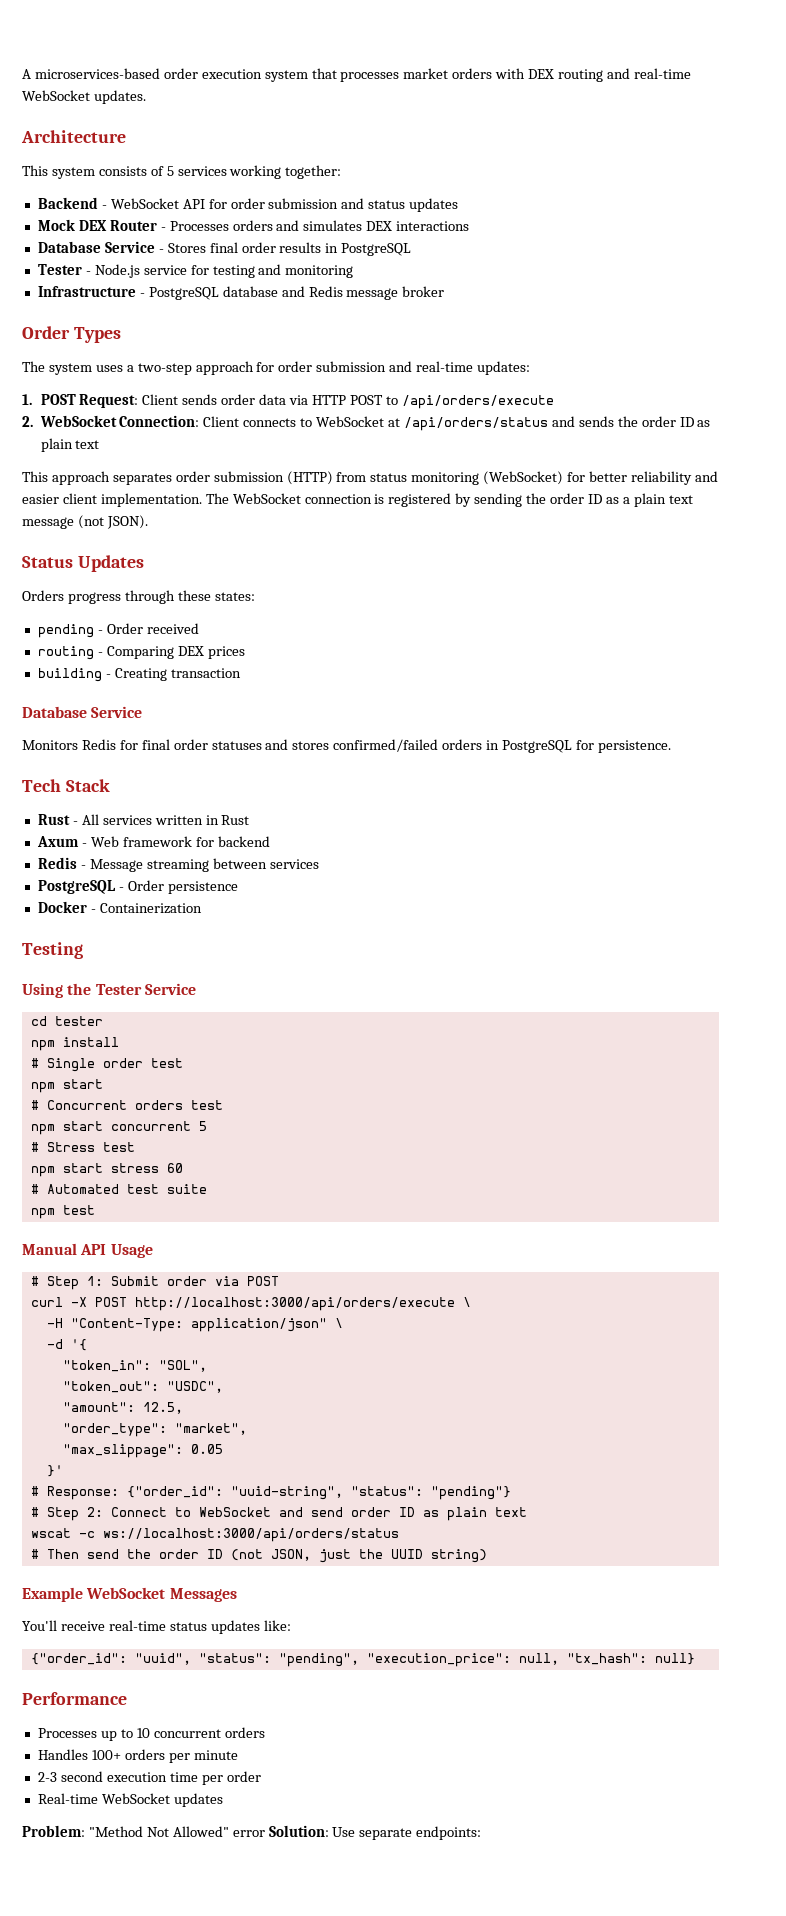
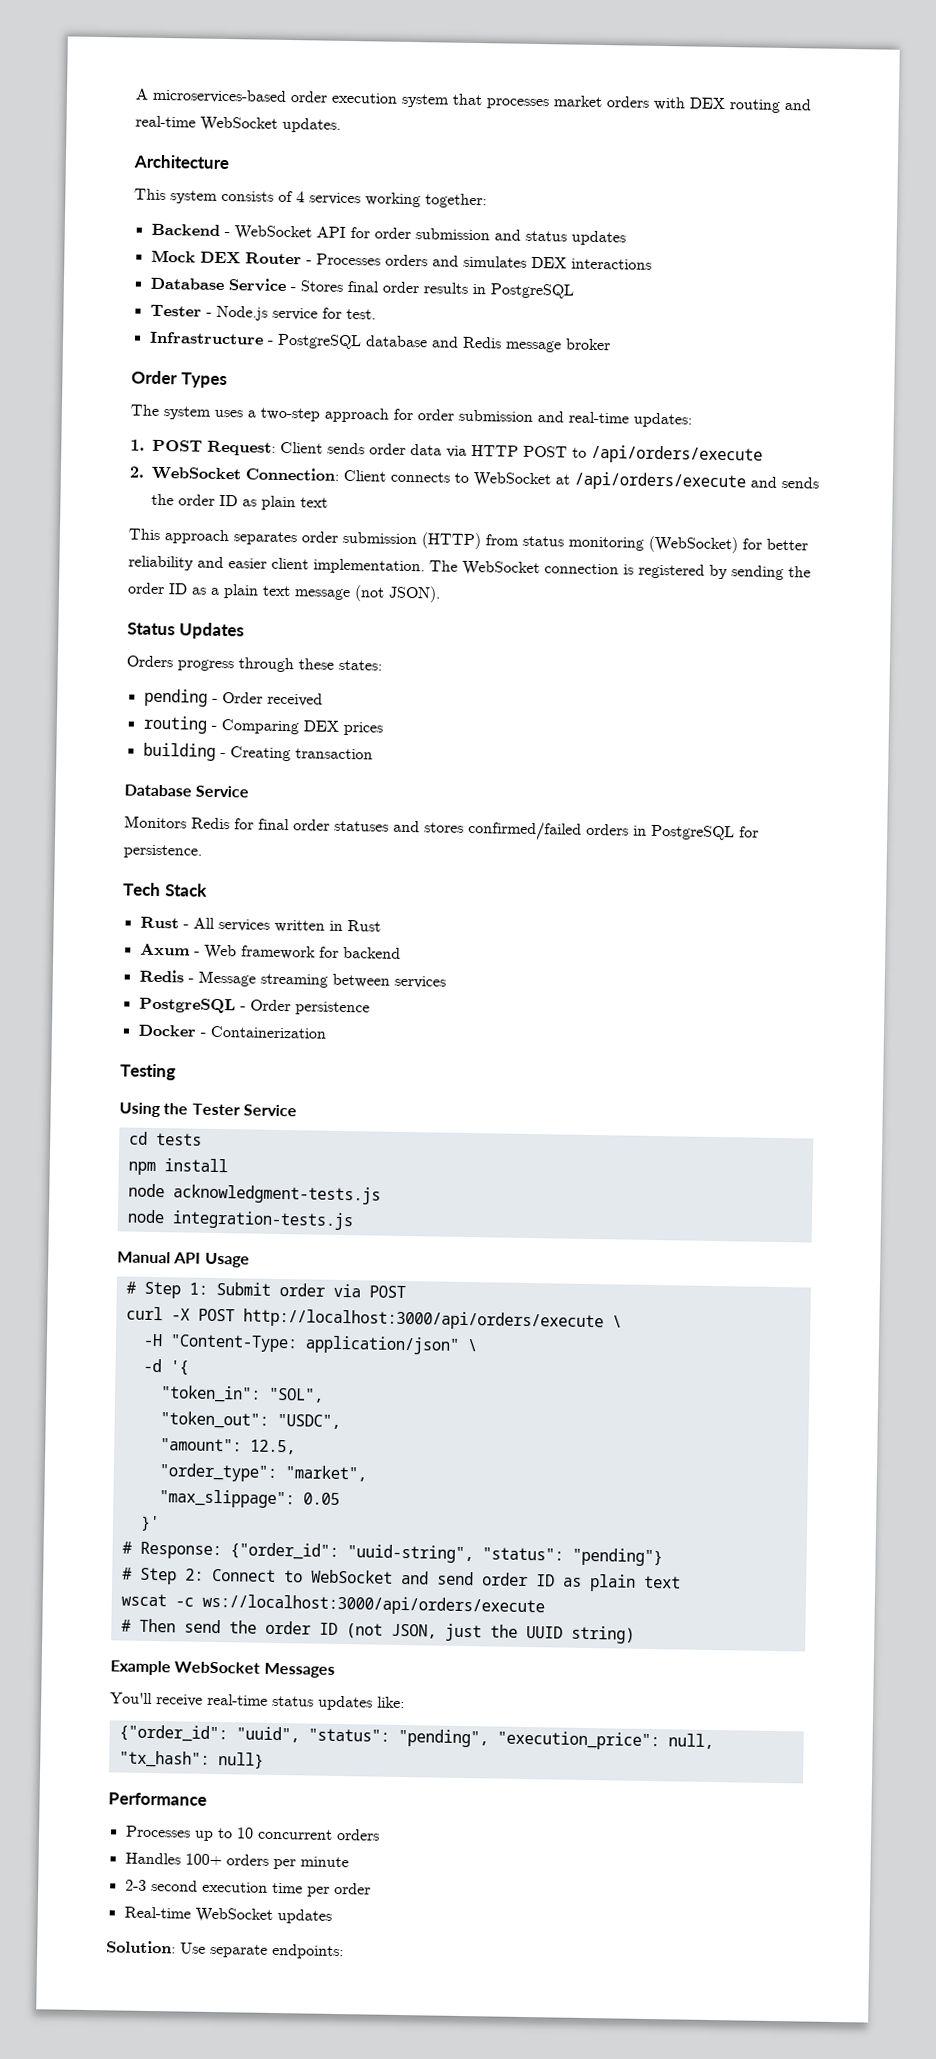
[166,166,174,176] 5 -> [296,191,305,203] 4
[212,264,354,278] testing and monitoring -> [345,308,376,320] test.
[403,417,548,431] /api/orders/status -> [574,471,746,492] /api/orders/execute
[54,1016,103,1026] tester -> [155,1132,202,1146] tests
[30,1058,183,1072] [30,1079,103,1093] [30,1100,223,1110] [30,1121,207,1135] [30,1142,135,1152] [30,1163,183,1177] [30,1184,207,1194] [30,1205,95,1219] # Single order test // npm start // # Concurrent orders test // npm start concurrent 5 // # Stress test // npm start stress 60 // # Automated test suite // npm test -> [127,1183,381,1205] [126,1209,354,1231] node acknowledgment-tests.js // node integration-tests.js
[102,1528,399,1542] ws://localhost:3000/api/orders/status -> [201,1593,545,1617] ws://localhost:3000/api/orders/execute
[22,1825,265,1837] Problem: "Method Not Allowed" error -> (332, 1916) none

